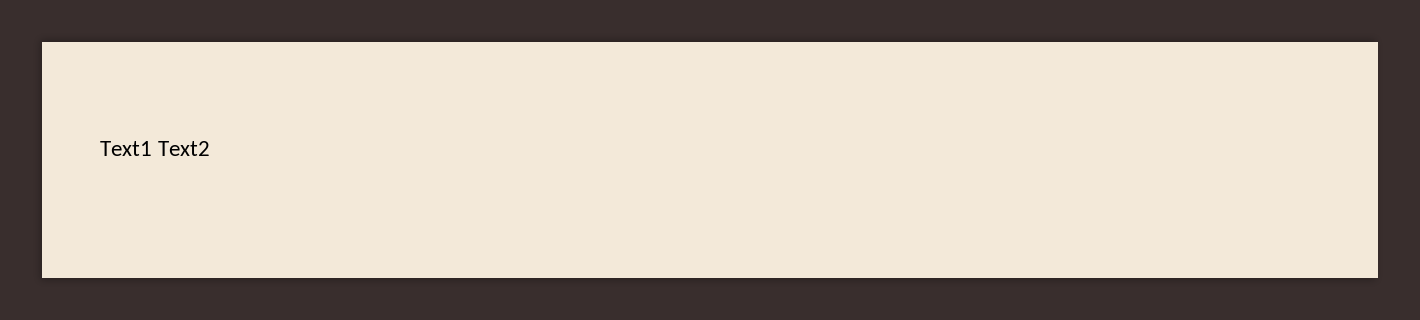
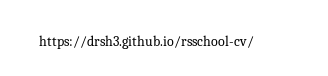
[100,141,211,156] Text1 Text2 -> [39,35,254,49] https://drsh3.github.io/rsschool-cv/

